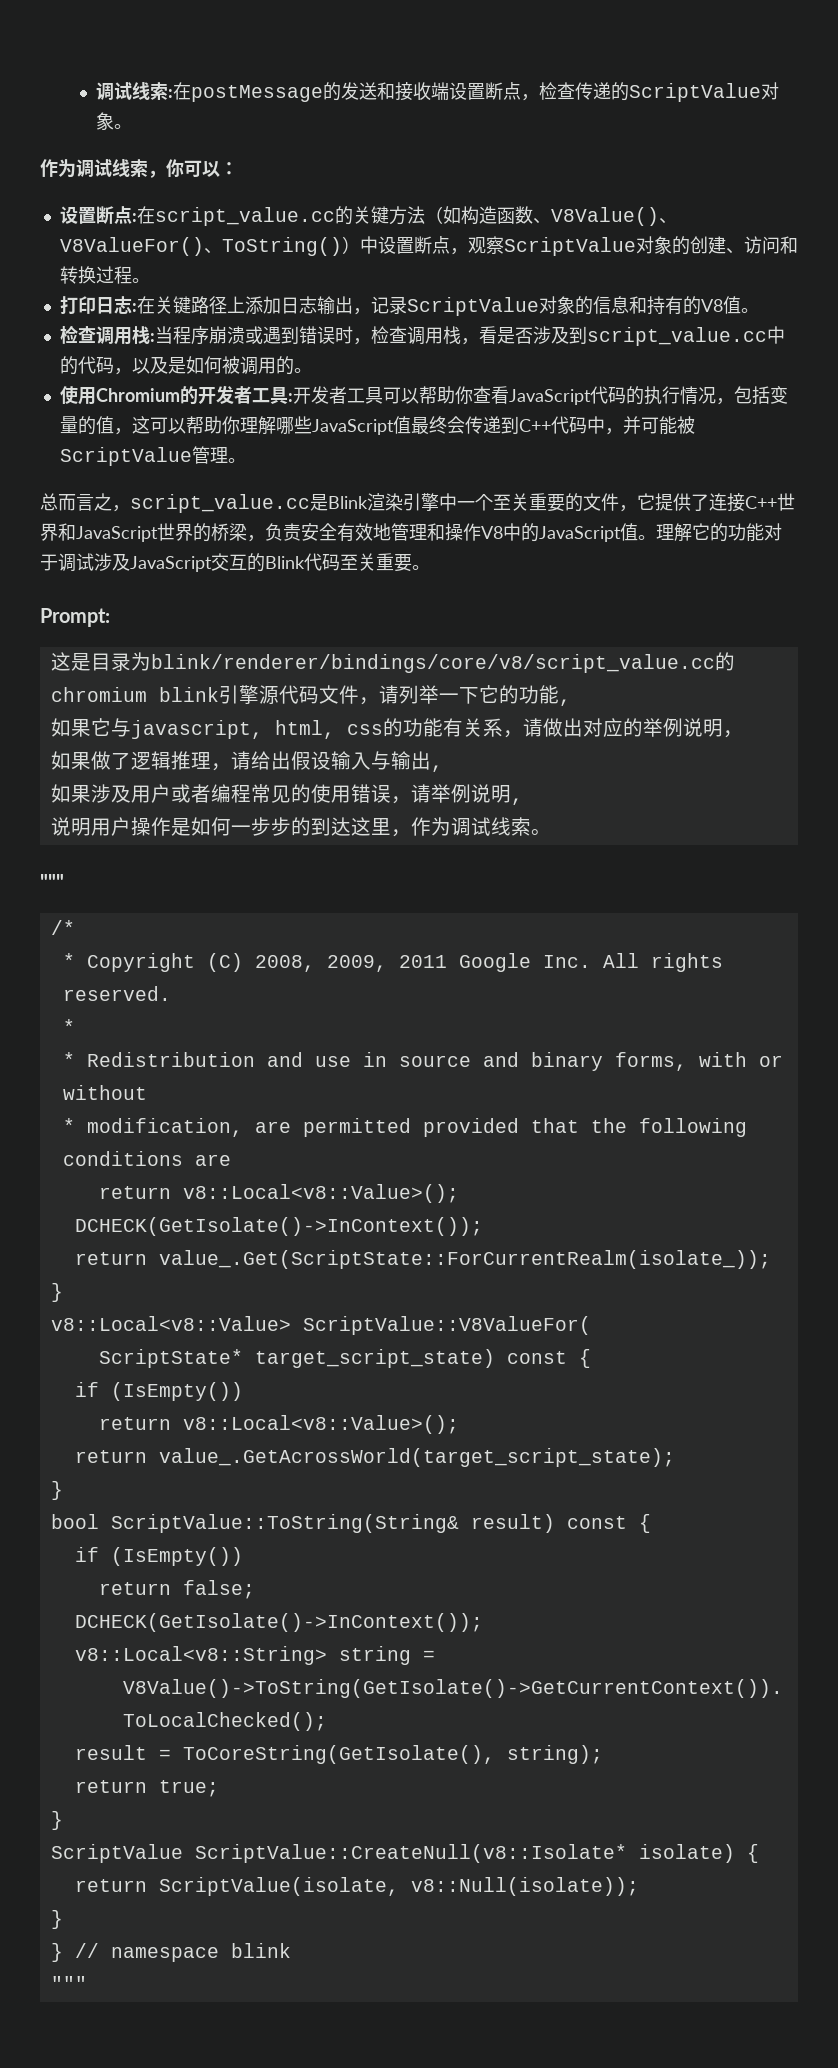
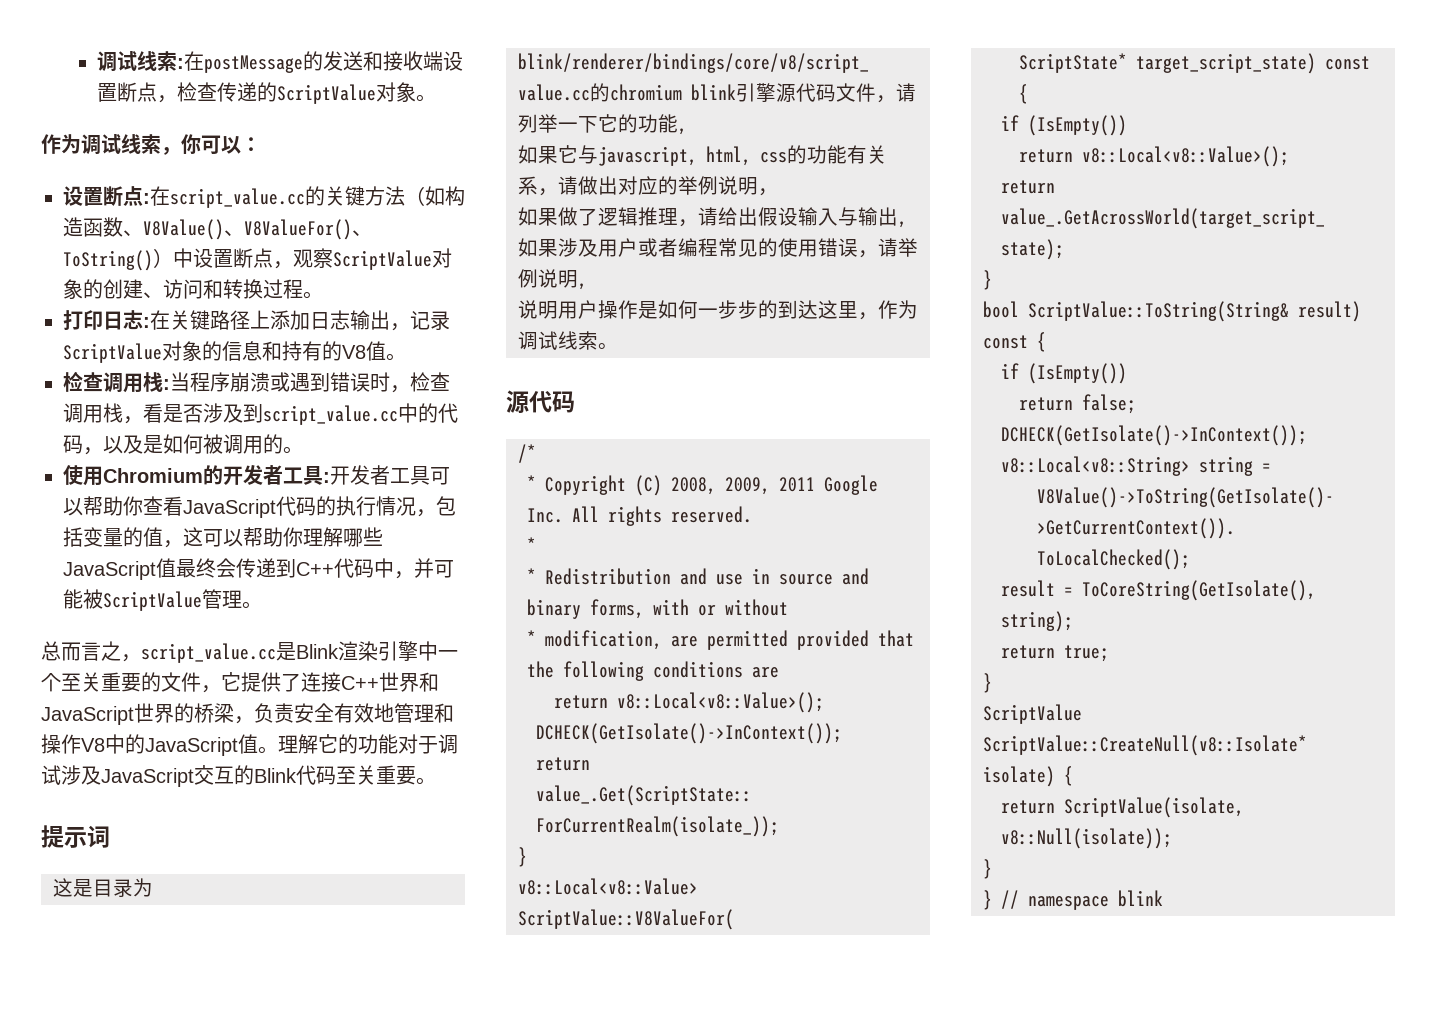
[40,608,110,627] Prompt: -> [41,825,110,848] 提示词
[40,874,64,889] """ -> [506,390,575,414] 源代码
[50,1976,87,1991] // """ -> (1163, 898) none

